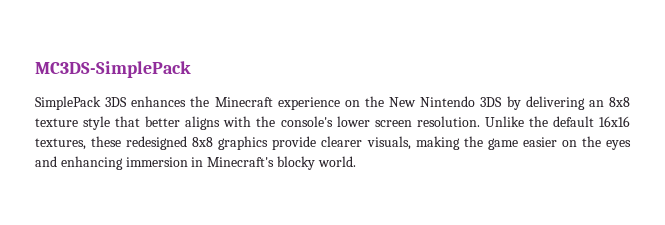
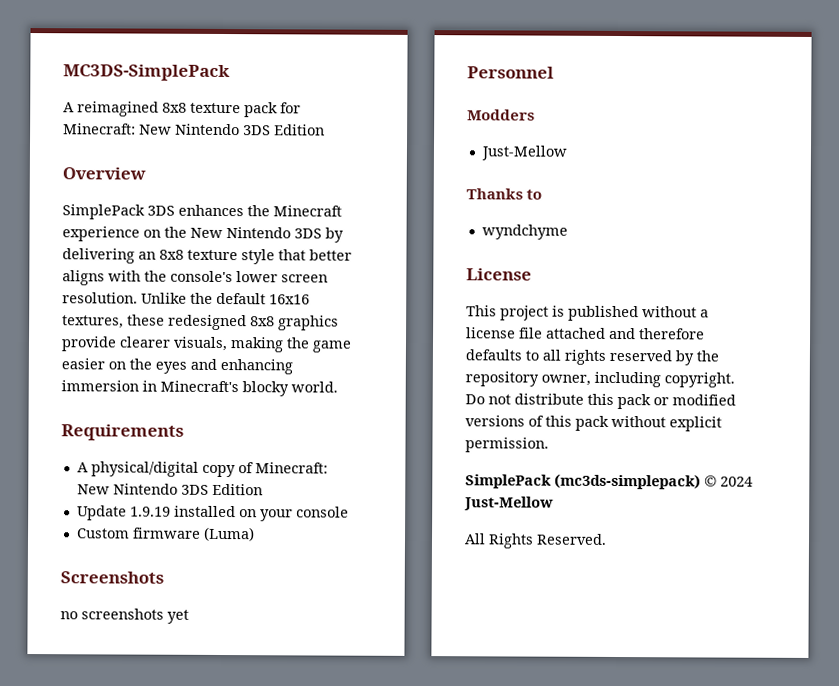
(191, 69) none -> [63,101,301,118] [63,123,325,136] [62,167,146,180] // A reimagined 8x8 texture pack for Minecraft: New Nintendo 3DS Edition // Overview
(356, 161) none -> [61,424,184,441] [76,461,328,478] [76,483,263,496] [76,505,349,522] [76,526,255,542] [60,571,164,584] [60,608,189,624] [467,66,554,79] [467,109,535,121] [480,145,568,161] [466,188,543,200] [481,224,568,240] [466,268,532,281] [466,305,709,322] [466,327,705,340] [465,349,719,366] [465,371,735,388] [465,393,736,410] [465,415,722,432] [465,437,549,453] [465,473,753,490] [464,496,554,511] [464,533,607,549] // Requirements // A physical/digital copy of Minecraft: New Nintendo 3DS Edition // Update 1.9.19 installed on your console // Custom firmware (Luma) // Screenshots // no screenshots yet // Personnel // Modders // Just-Mellow // Thanks to // wyndchyme // License // This project is published without a license file attached and therefore defaults to all rights reserved by the repository owner, including copyright. Do not distribute this pack or modified versions of this pack without explicit permission. // SimplePack (mc3ds-simplepack) © 2024 Just-Mellow // All Rights Reserved.

